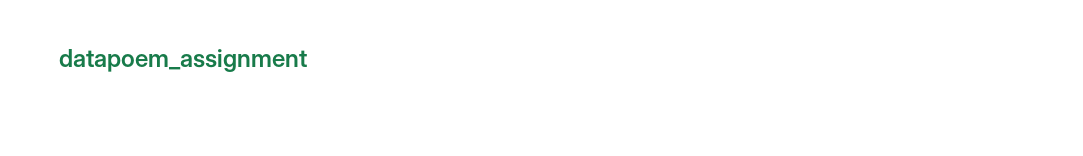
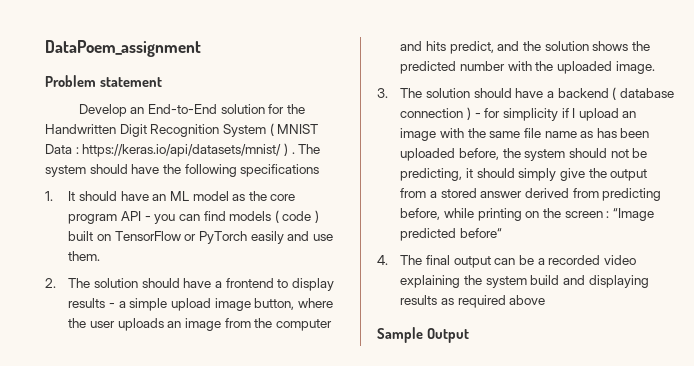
[59,49,307,72] datapoem_assignment -> [45,40,201,57] [45,75,162,87] [78,104,305,117] [45,123,319,137] [45,143,321,157] [45,164,320,177] [45,191,296,201] [68,210,320,224] [68,231,333,244] [68,251,101,261] [45,278,334,291] [68,298,333,311] [68,318,332,331] [400,41,650,54] [400,61,655,74] [377,87,674,100] [400,107,637,121] [400,128,650,141] [400,148,648,161] [400,168,648,181] [400,188,662,201] [400,208,654,221] [400,228,502,241] [377,255,636,268] [400,275,649,288] [400,295,546,308] [377,327,469,343] DataPoem_assignment // Problem statement // Develop an End-to-End solution for the Handwritten Digit Recognition System ( MNIST Data : https://keras.io/api/datasets/mnist/ ) . The system should have the following specifications // 1. It should have an ML model as the core program API - you can find models ( code ) built on TensorFlow or PyTorch easily and use them. // 2. The solution should have a frontend to display results - a simple upload image button, where the user uploads an image from the computer and hits predict, and the solution shows the predicted number with the uploaded image. // 3. The solution should have a backend ( database connection ) - for simplicity if I upload an image with the same file name as has been uploaded before, the system should not be predicting, it should simply give the output from a stored answer derived from predicting before, while printing on the screen : “Image predicted before“ // 4. The final output can be a recorded video explaining the system build and displaying results as required above // Sample Output

